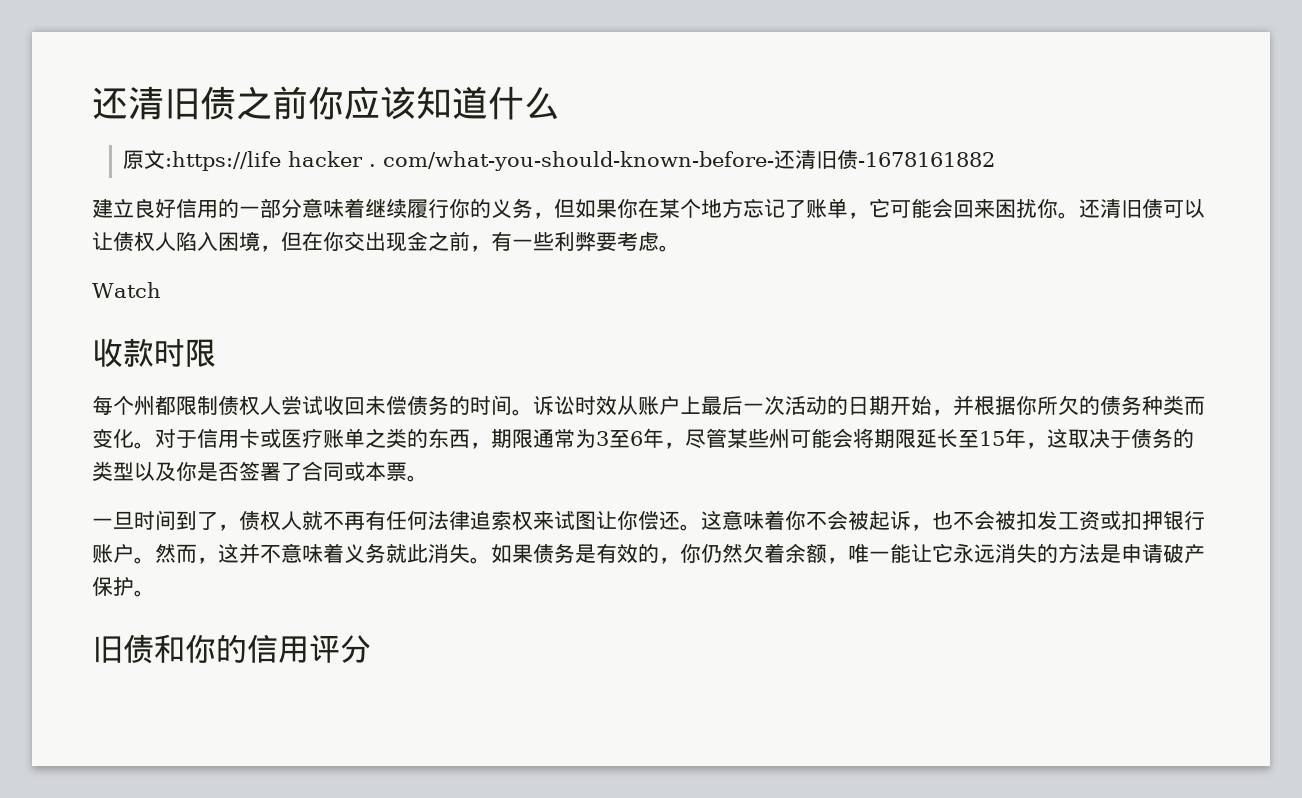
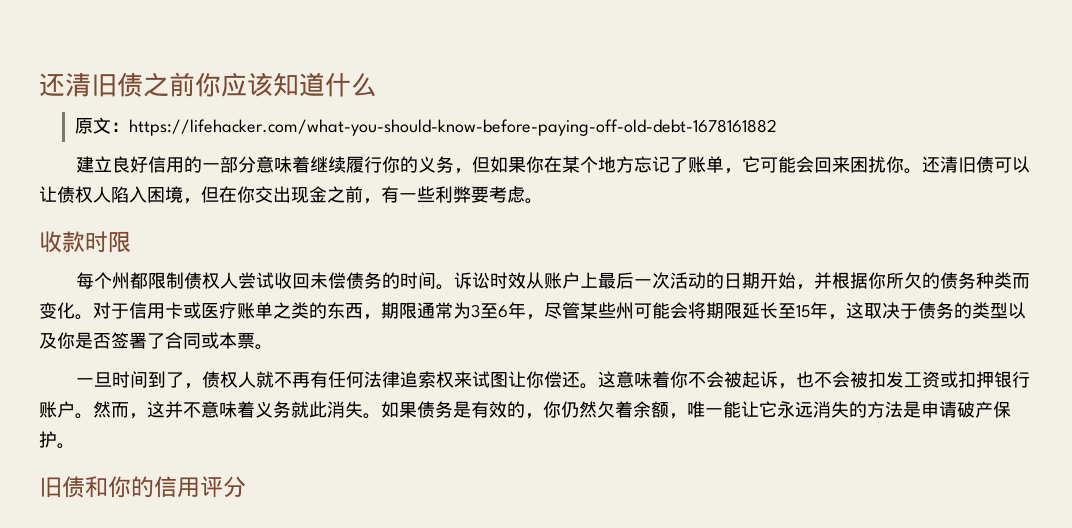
[165,150,996,171] :https://life hacker . com/what-you-should-known-before-还清旧债-1678161882 -> [110,119,777,136] ：https://lifehacker.com/what-you-should-know-before-paying-off-old-debt-1678161882
[92,282,161,298] // Watch -> (543, 201) none

